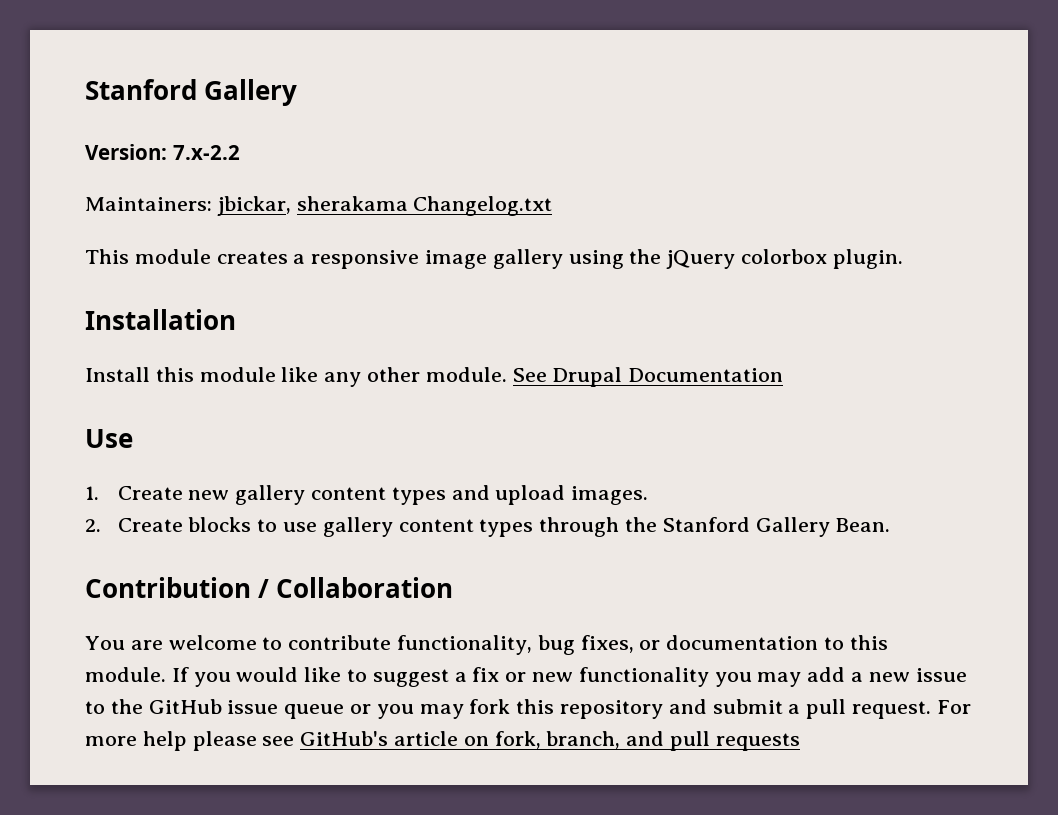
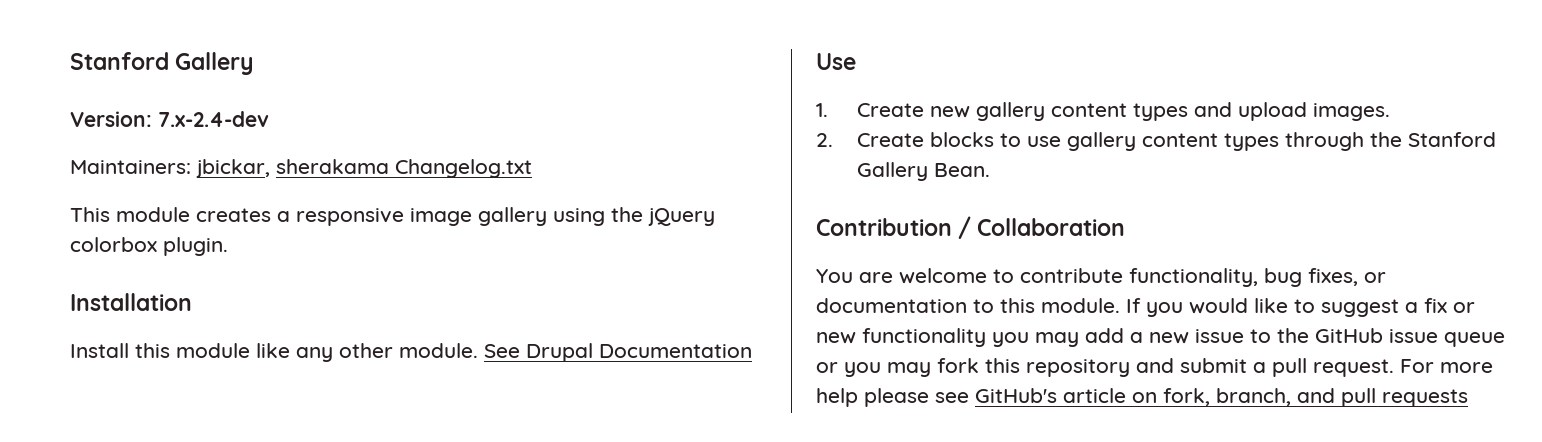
[172,145,240,160] 7.x-2.2 -> [158,111,269,127] 7.x-2.4-dev

